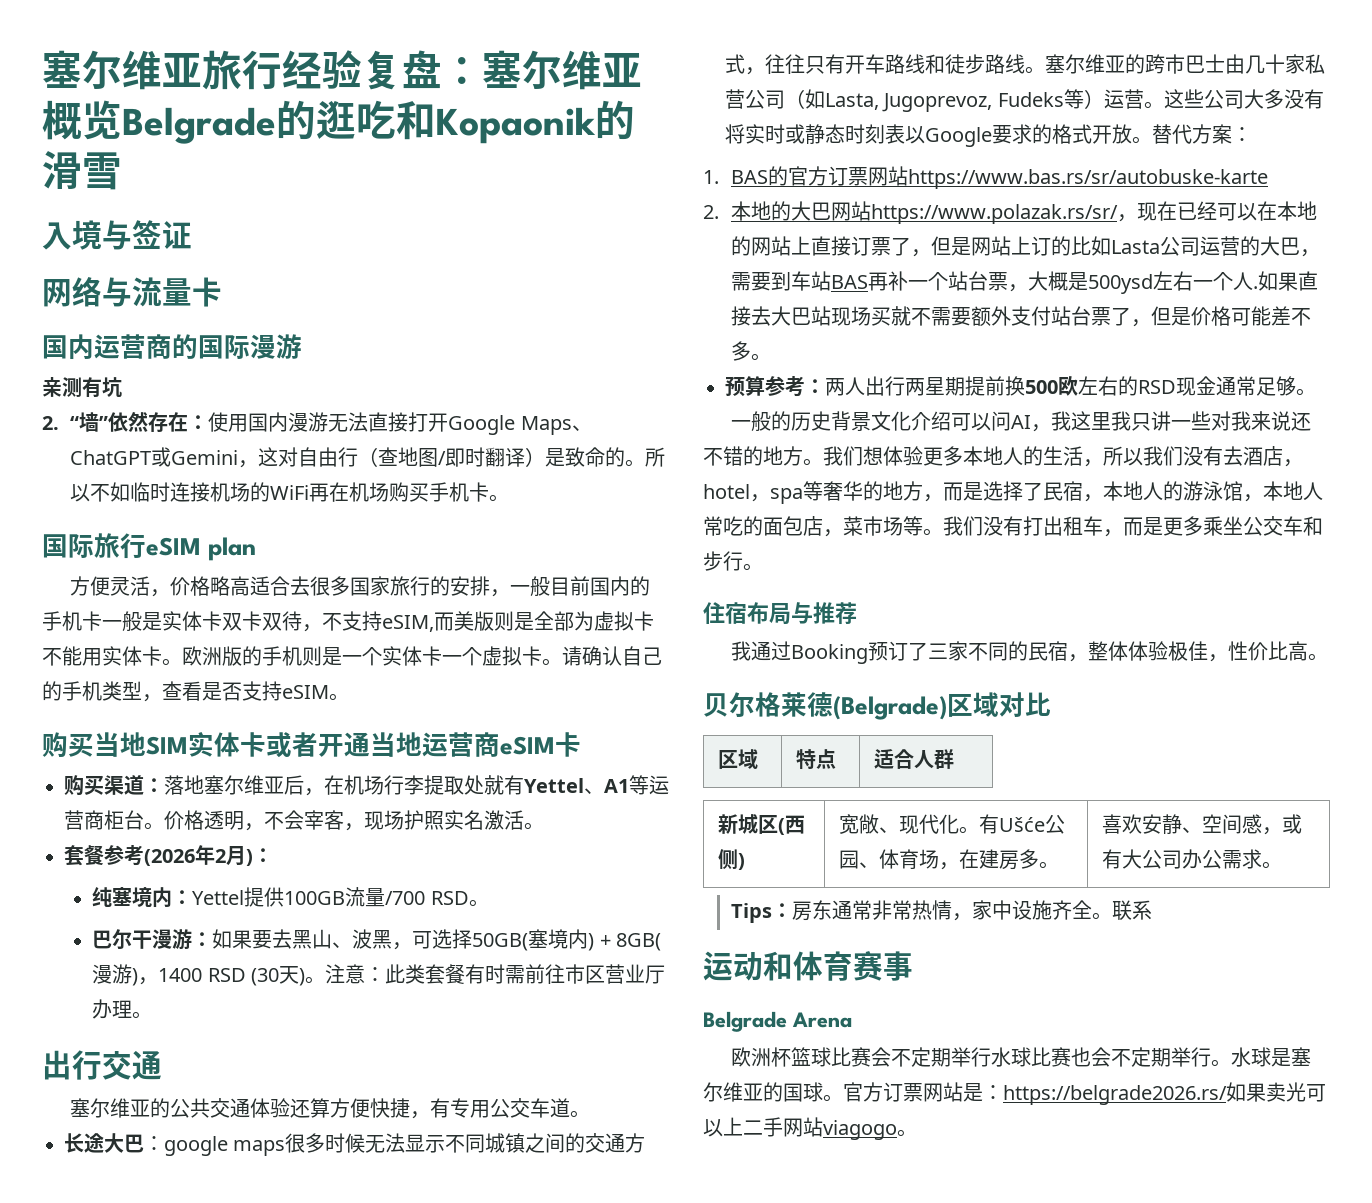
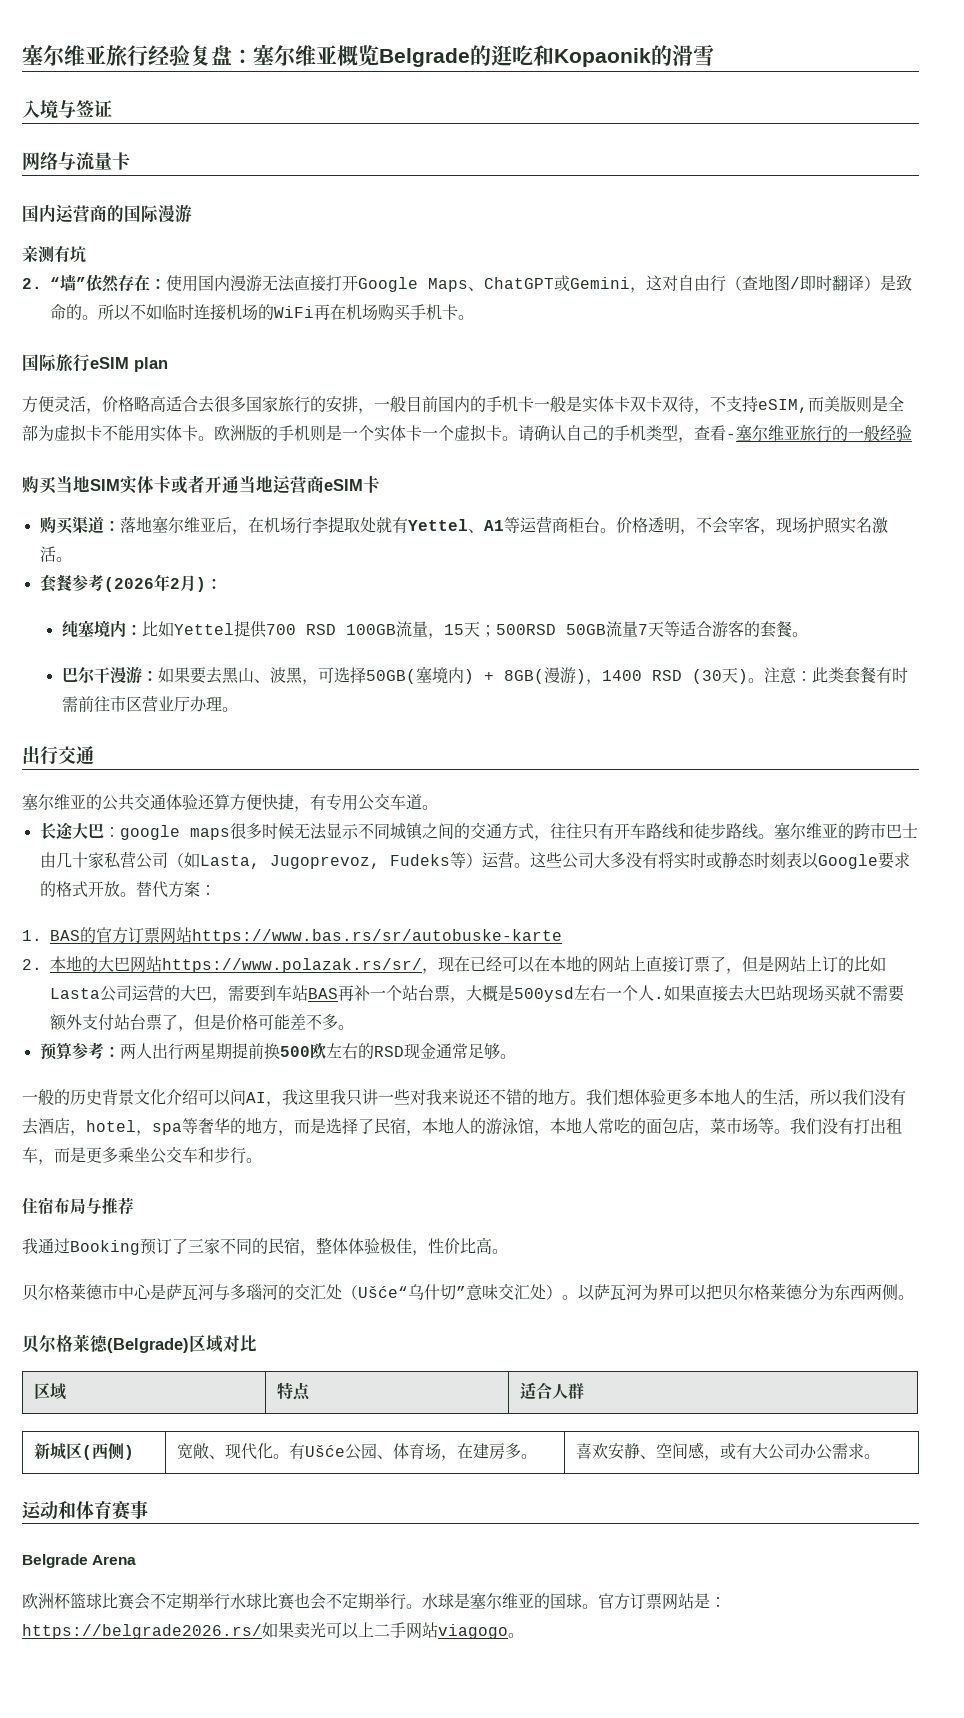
[202,681,349,701] 是否支持eSIM。 -> [726,424,912,442] -塞尔维亚旅行的一般经验
(193, 897) none -> [141,621,174,637] 比如
[284,887,469,907] 100GB流量/700 RSD -> [265,620,792,639] 700 RSD 100GB流量，15天；500RSD 50GB流量7天等适合游客的套餐
(1329, 657) none -> [22,1283,914,1301] // 贝尔格莱德市中心是萨瓦河与多瑙河的交汇处（Ušće“乌什切”意味交汇处）。以萨瓦河为界可以把贝尔格莱德分为东西两侧。
[731,900,1153,923] // Tips：房东通常非常热情，家中设施齐全。联系 -> (881, 1456) none

